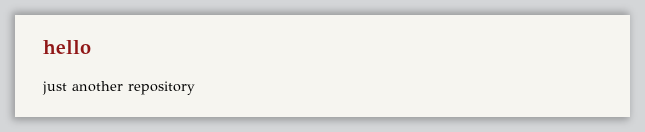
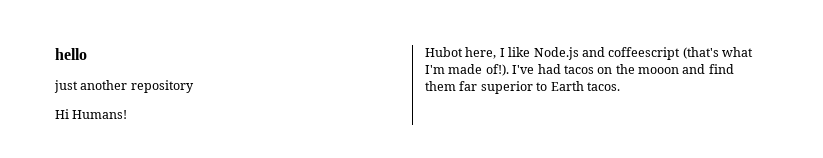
(195, 88) none -> [55,109,128,119] [425,47,753,60] [425,64,734,76] [425,81,620,94] // Hi Humans! // Hubot here, I like Node.js and coffeescript (that's what I'm made of!). I've had tacos on the mooon and find them far superior to Earth tacos.

